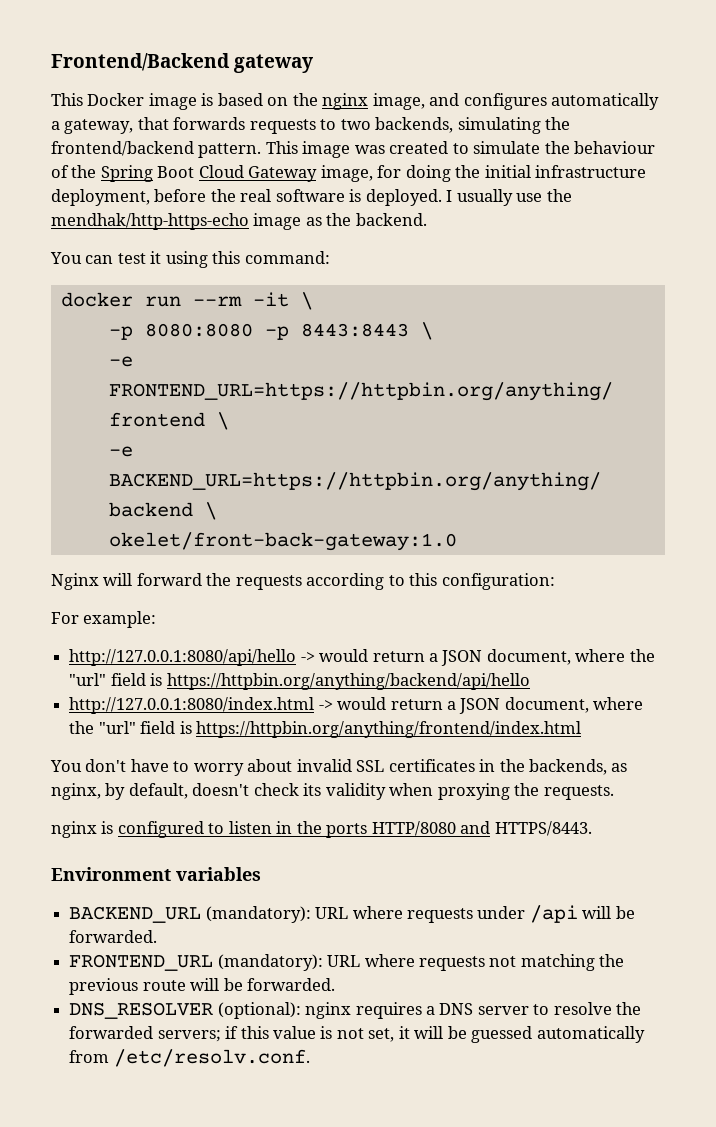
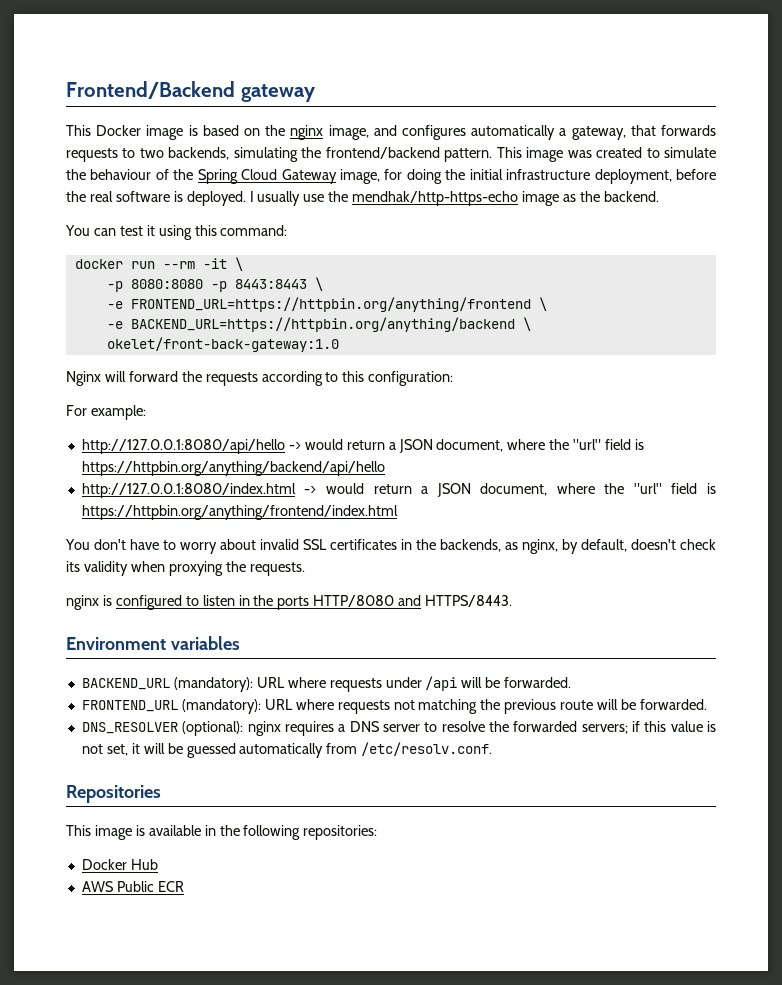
[157,166,195,178] Boot -> (238, 176) none
(310, 1058) none -> [66,785,161,803] [66,825,378,840] [81,859,158,870] [81,881,184,892] // Repositories // This image is available in the following repositories: // Docker Hub // AWS Public ECR

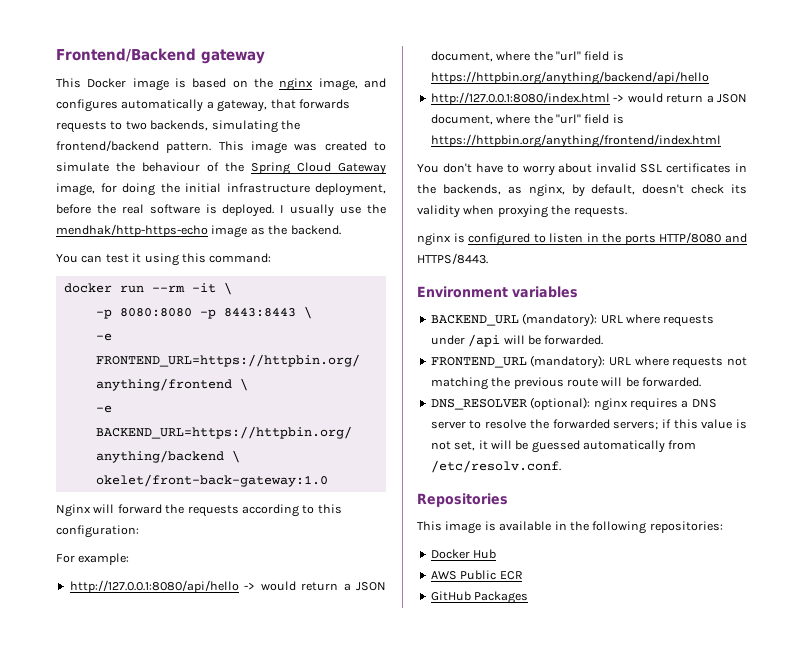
(184, 886) none -> [430,591,529,604] // GitHub Packages

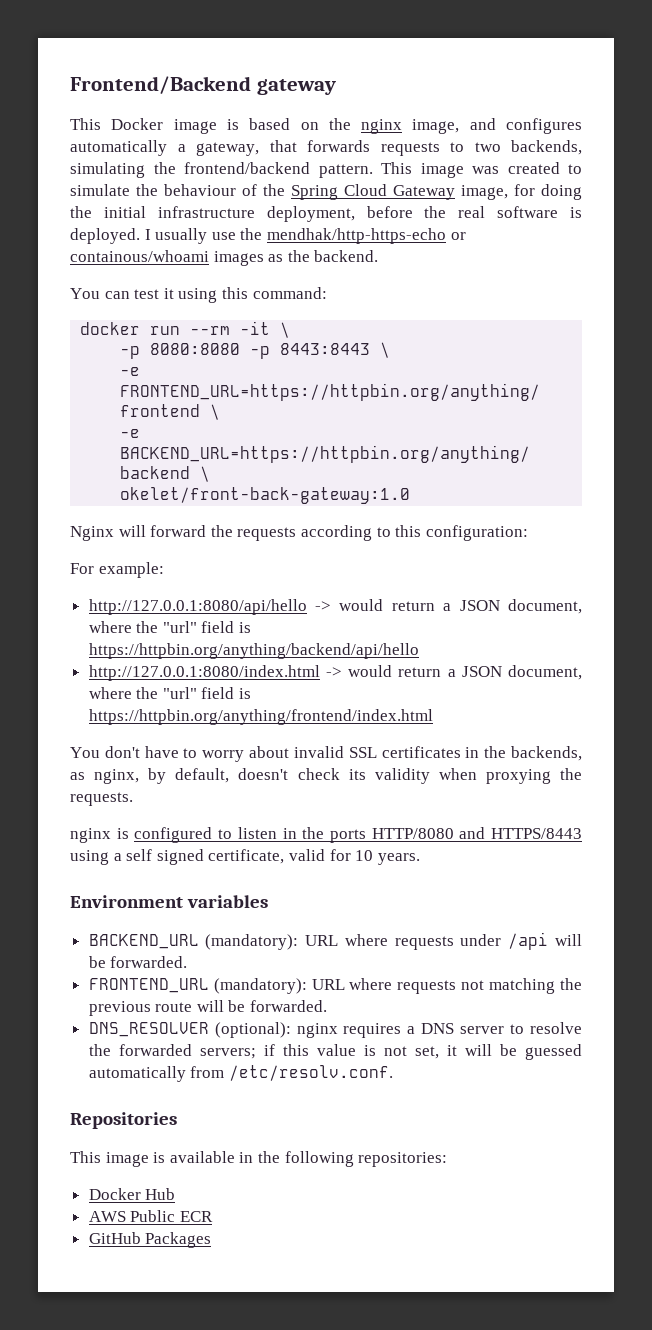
[211,225,248,238] image -> [450,232,466,240] [70,250,264,266] or containous/whoami images
[417,253,488,264] HTTPS/8443. -> [490,828,582,839] [70,849,420,865] HTTPS/8443 using a self signed certificate, valid for 10 years.

